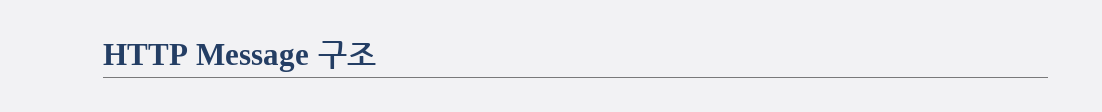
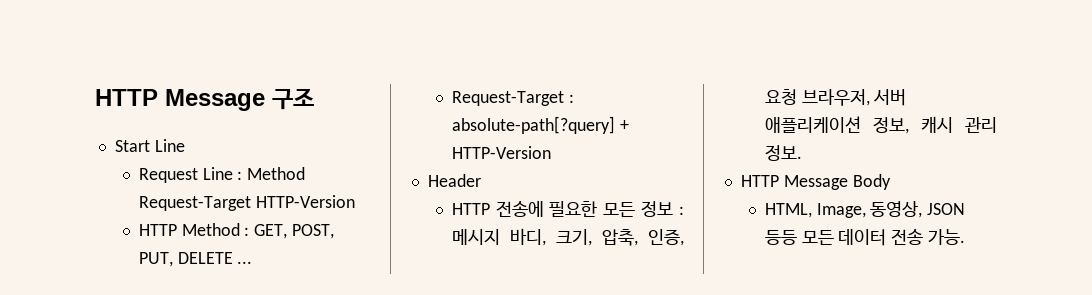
(376, 55) none -> [114,139,185,152] [138,167,306,183] [138,195,355,211] [138,223,335,239] [138,252,253,267] [451,91,574,106] [451,116,629,134] [451,146,551,159] [427,174,481,187] [451,201,684,217] [451,228,684,246] [764,89,907,106] [764,116,997,134] [764,145,802,161] [740,174,891,190] [764,201,966,218] [764,229,966,246] // Start Line // Request Line : Method Request-Target HTTP-Version // HTTP Method : GET, POST, PUT, DELETE ... // Request-Target : absolute-path[?query] + HTTP-Version // Header // HTTP 전송에 필요한 모든 정보 : 메시지 바디, 크기, 압축, 인증, 요청 브라우저, 서버 애플리케이션 정보, 캐시 관리 정보. // HTTP Message Body // HTML, Image, 동영상, JSON 등등 모든 데이터 전송 가능.

